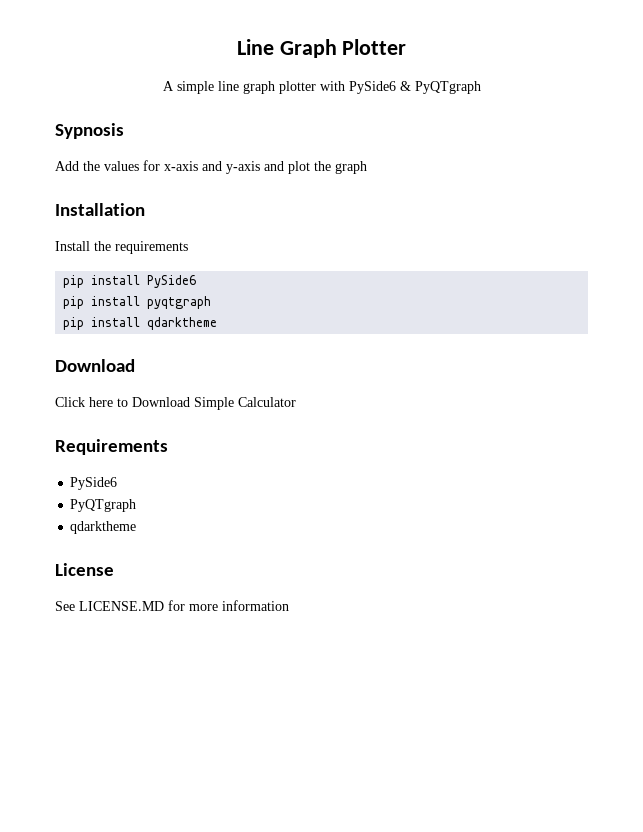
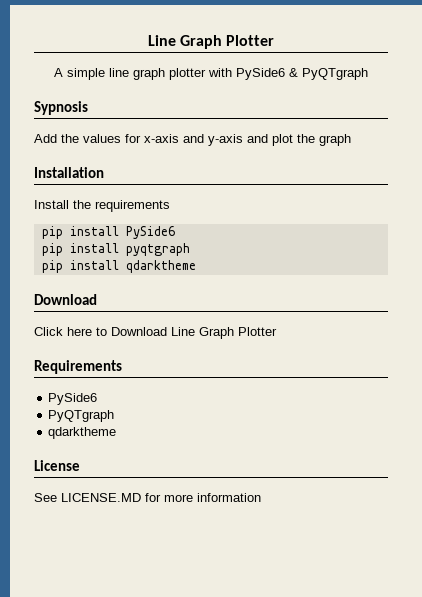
[194,397,296,410] Simple Calculator -> [171,327,277,339] Line Graph Plotter

